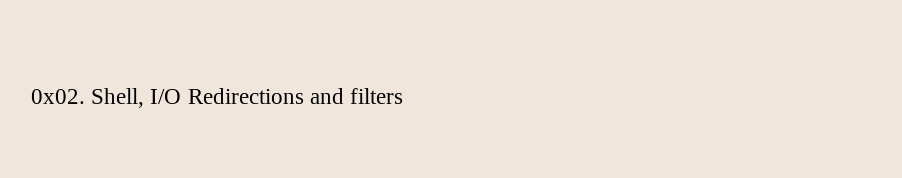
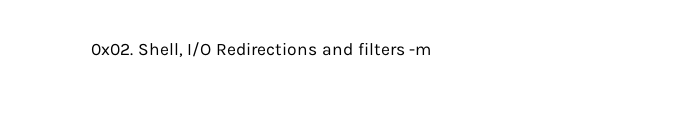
(404, 96) none -> [409,46,432,55] -m

